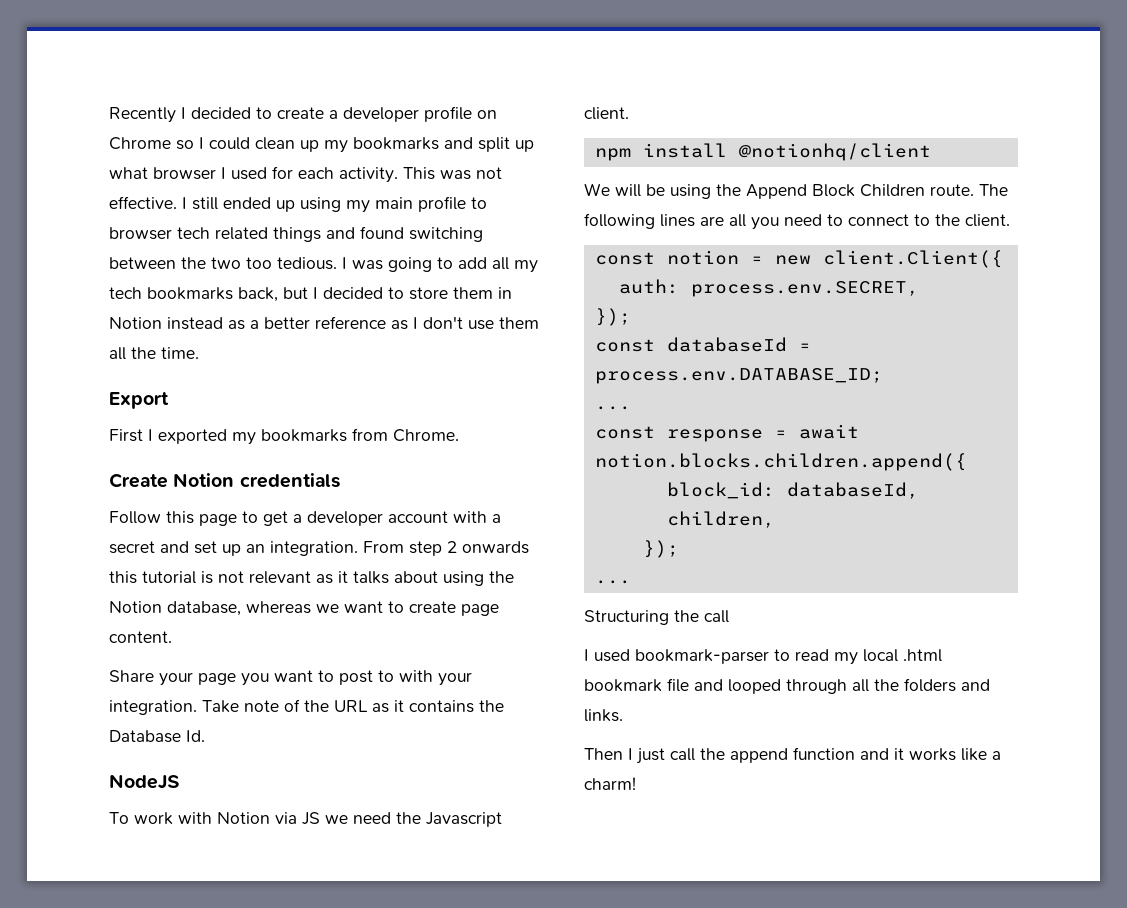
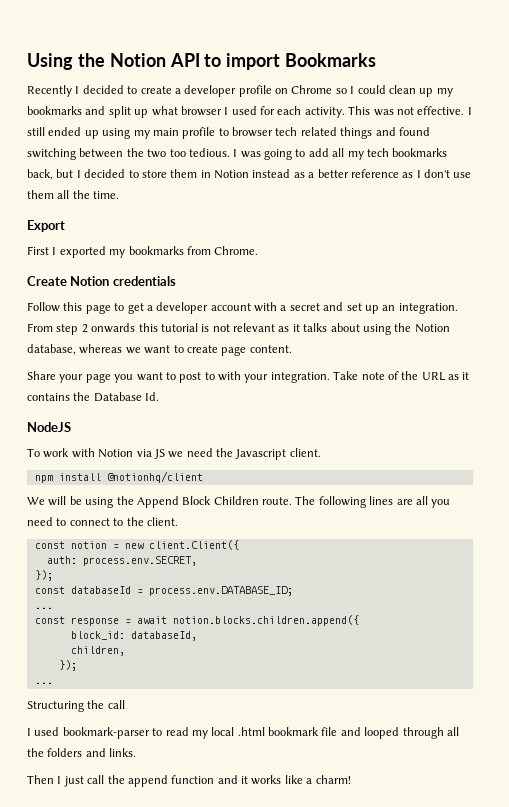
(109, 115) none -> [27,53,377,70] Using the Notion API to import Bookmarks //

